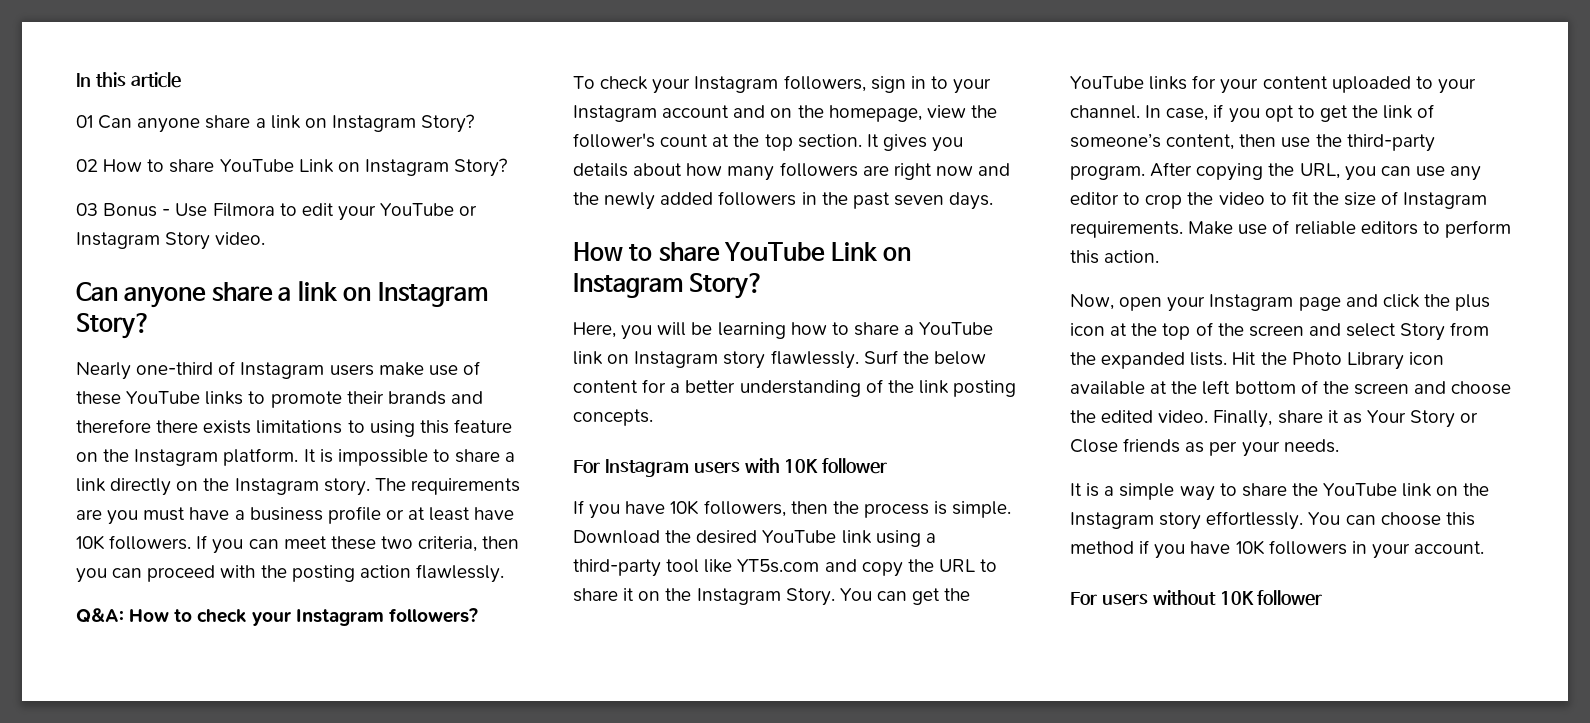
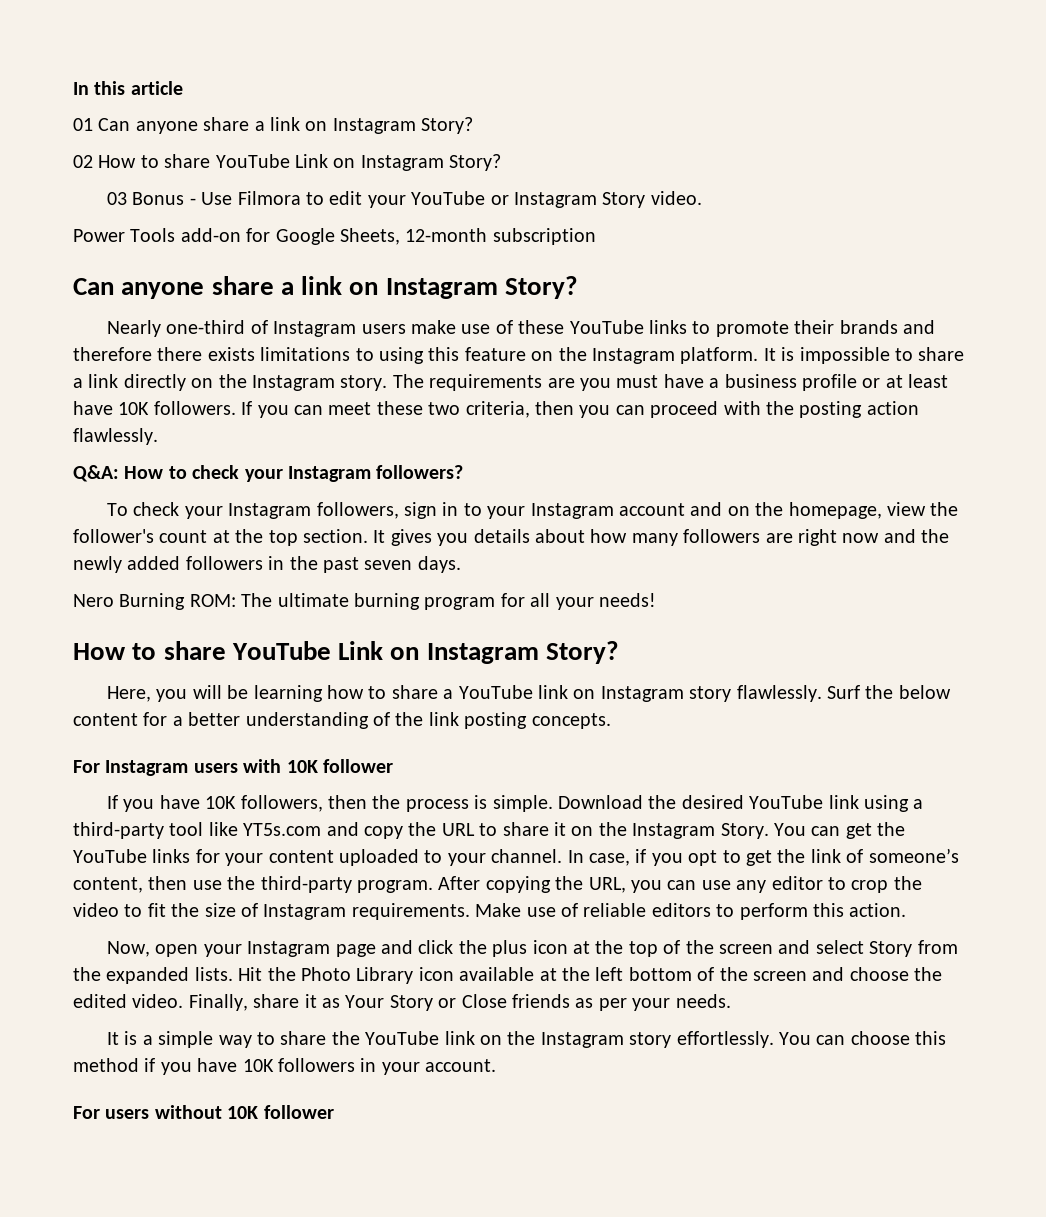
(266, 238) none -> [73,228,596,245] // Power Tools add-on for Google Sheets, 12-month subscription
(994, 201) none -> [73,593,656,610] // Nero Burning ROM: The ultimate burning program for all your needs!

